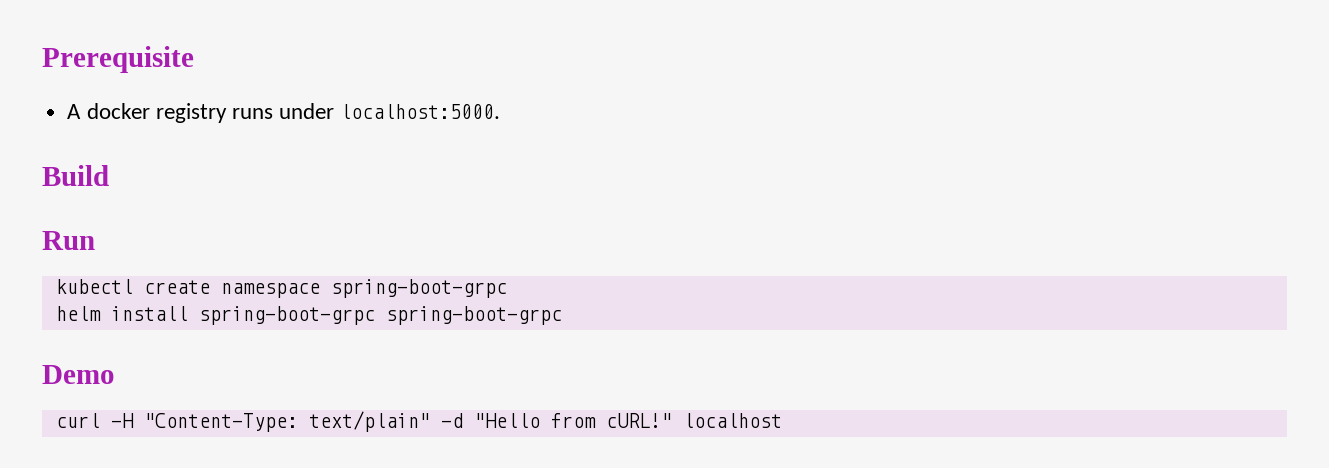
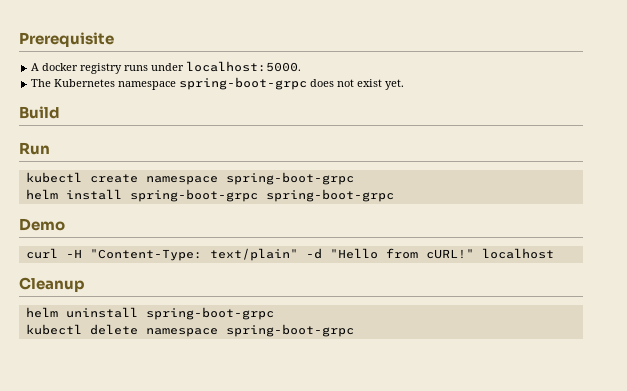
(501, 111) none -> [31,77,405,90] // The Kubernetes namespace spring-boot-grpc does not exist yet.
(782, 420) none -> [19,277,85,292] [25,307,274,320] [25,324,354,337] // Cleanup // helm uninstall spring-boot-grpc // kubectl delete namespace spring-boot-grpc

